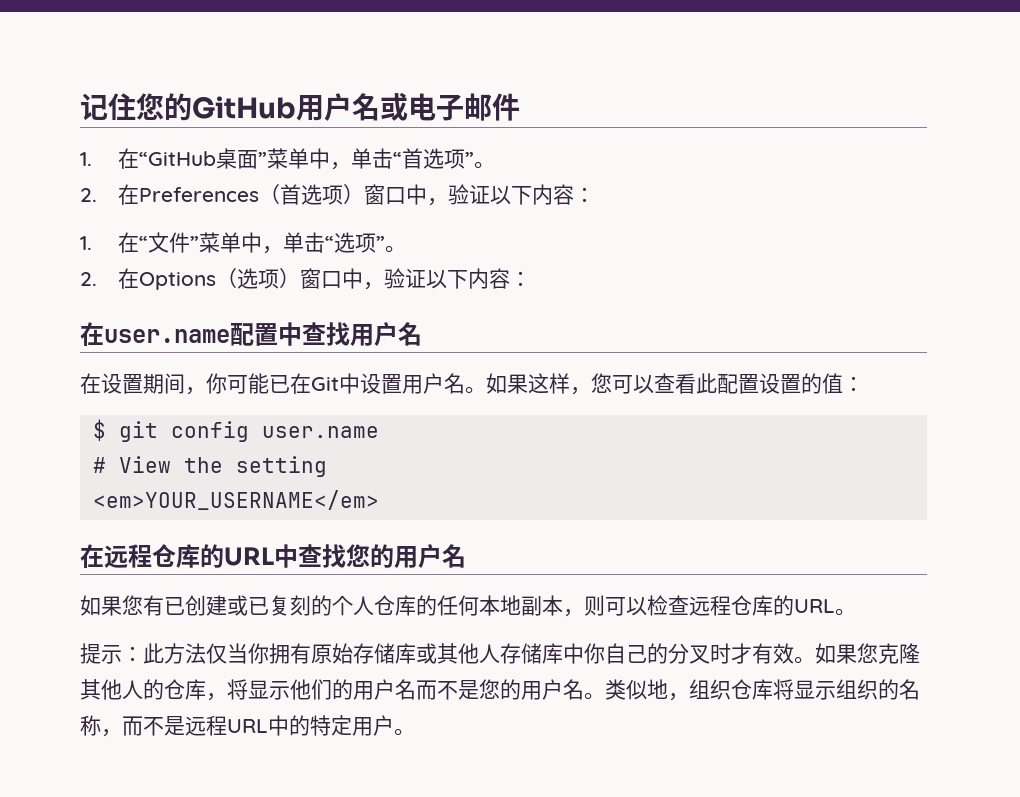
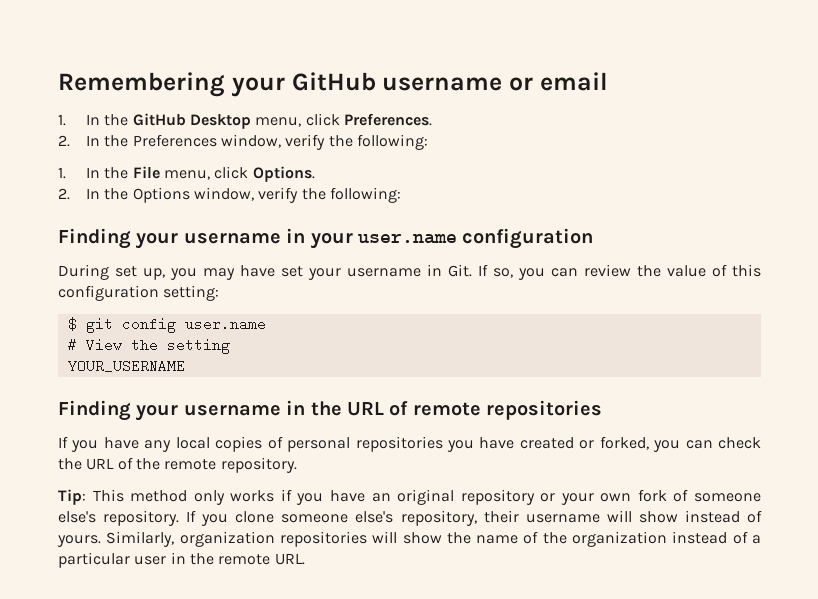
[80,92,520,121] [80,148,496,170] [80,184,596,206] [80,232,407,254] [80,268,532,290] [80,322,422,346] [80,373,864,395] 记住您的GitHub用户名或电子邮件 // 1.在“GitHub桌面”菜单中，单击“首选项”。 // 2.在Preferences（首选项）窗口中，验证以下内容： // 1.在“文件”菜单中，单击“选项”。 // 2.在Options（选项）窗口中，验证以下内容： // 在user.name配置中查找用户名 // 在设置期间，你可能已在Git中设置用户名。如果这样，您可以查看此配置设置的值： -> [58,72,608,97] [58,113,433,129] [58,134,429,150] [58,166,315,182] [58,187,402,203] [58,228,594,249] [58,264,761,280] [58,285,220,301] Remembering your GitHub username or email // 1. In the GitHub Desktop menu, click Preferences. // 2. In the Preferences window, verify the following: // 1. In the File menu, click Options. // 2. In the Options window, verify the following: // Finding your username in your user.name configuration // During set up, you may have set your username in Git. If so, you can review the value of this configuration setting:
[92,490,379,510] [80,544,466,568] [80,595,856,617] [80,643,920,664] [80,679,920,701] [80,715,415,737] <em>YOUR_USERNAME</em> // 在远程仓库的URL中查找您的用户名 // 如果您有已创建或已复刻的个人仓库的任何本地副本，则可以检查远程仓库的URL。 // 提示：此方法仅当你拥有原始存储库或其他人存储库中你自己的分叉时才有效。如果您克隆其他人的仓库，将显示他们的用户名而不是您的用户名。类似地，组织仓库将显示组织的名称，而不是远程URL中的特定用户。 -> [67,359,185,373] [58,400,603,421] [58,436,761,452] [58,457,297,473] [58,489,761,505] [58,510,763,526] [57,531,761,547] [58,552,305,568] YOUR_USERNAME // Finding your username in the URL of remote repositories // If you have any local copies of personal repositories you have created or forked, you can check the URL of the remote repository. // Tip: This method only works if you have an original repository or your own fork of someone else's repository. If you clone someone else's repository, their username will show instead of yours. Similarly, organization repositories will show the name of the organization instead of a particular user in the remote URL.

